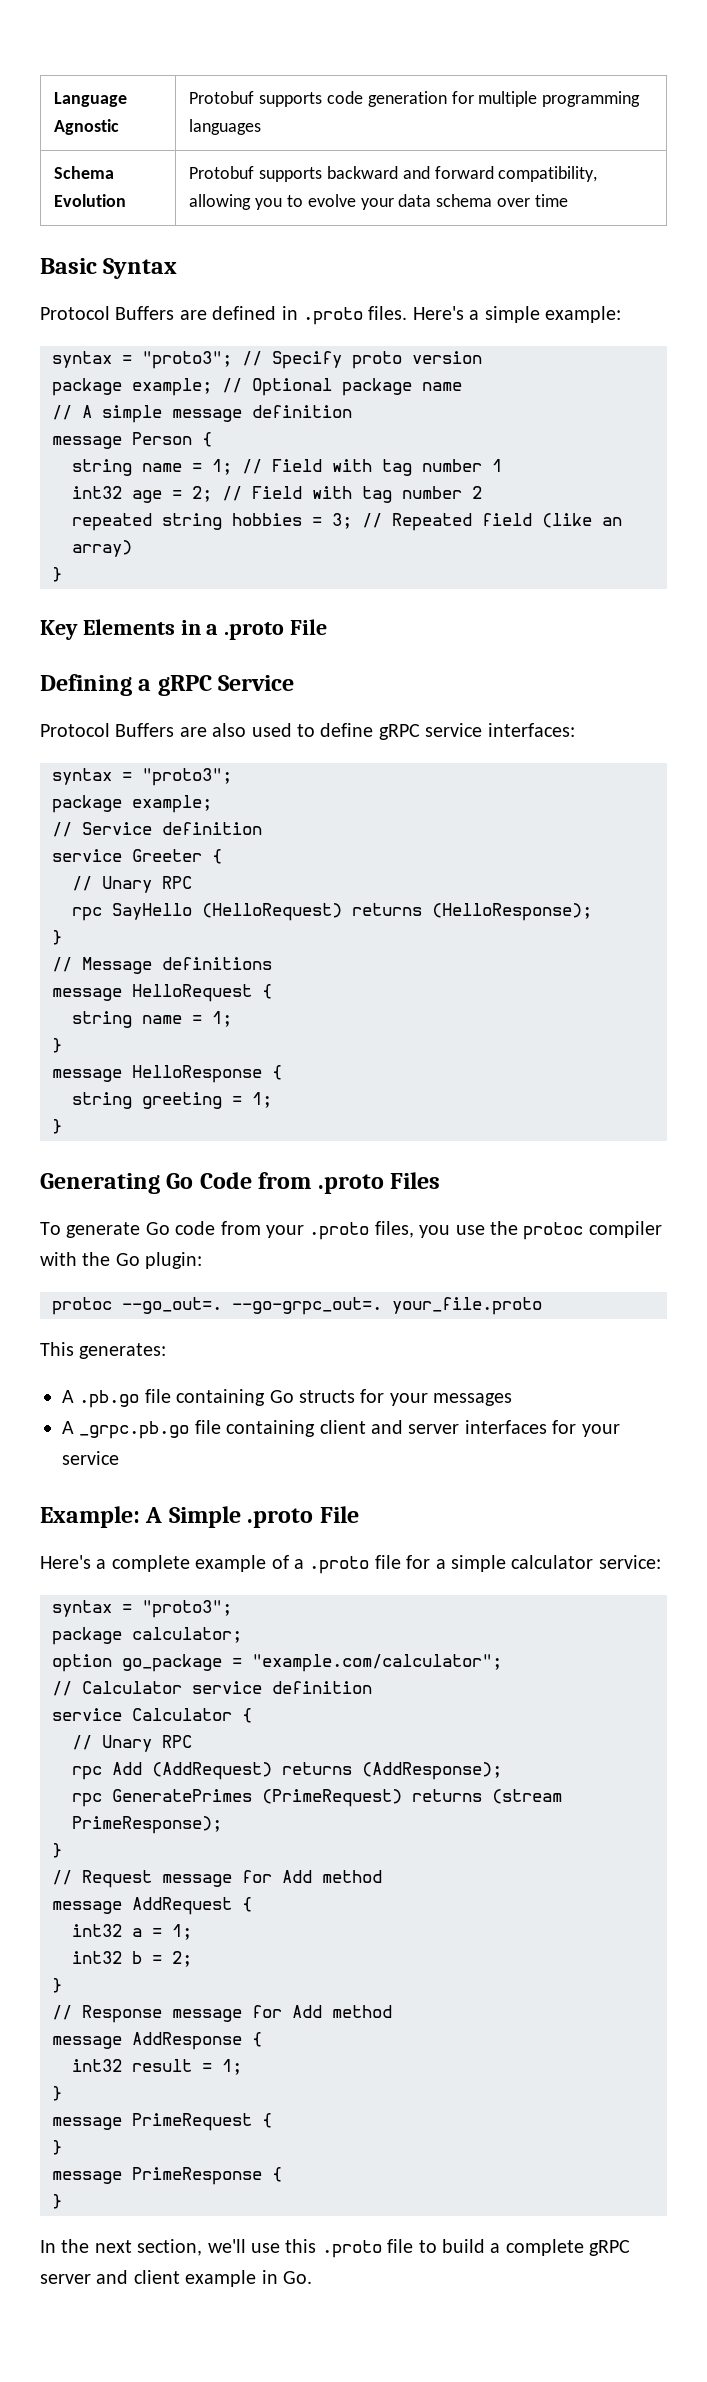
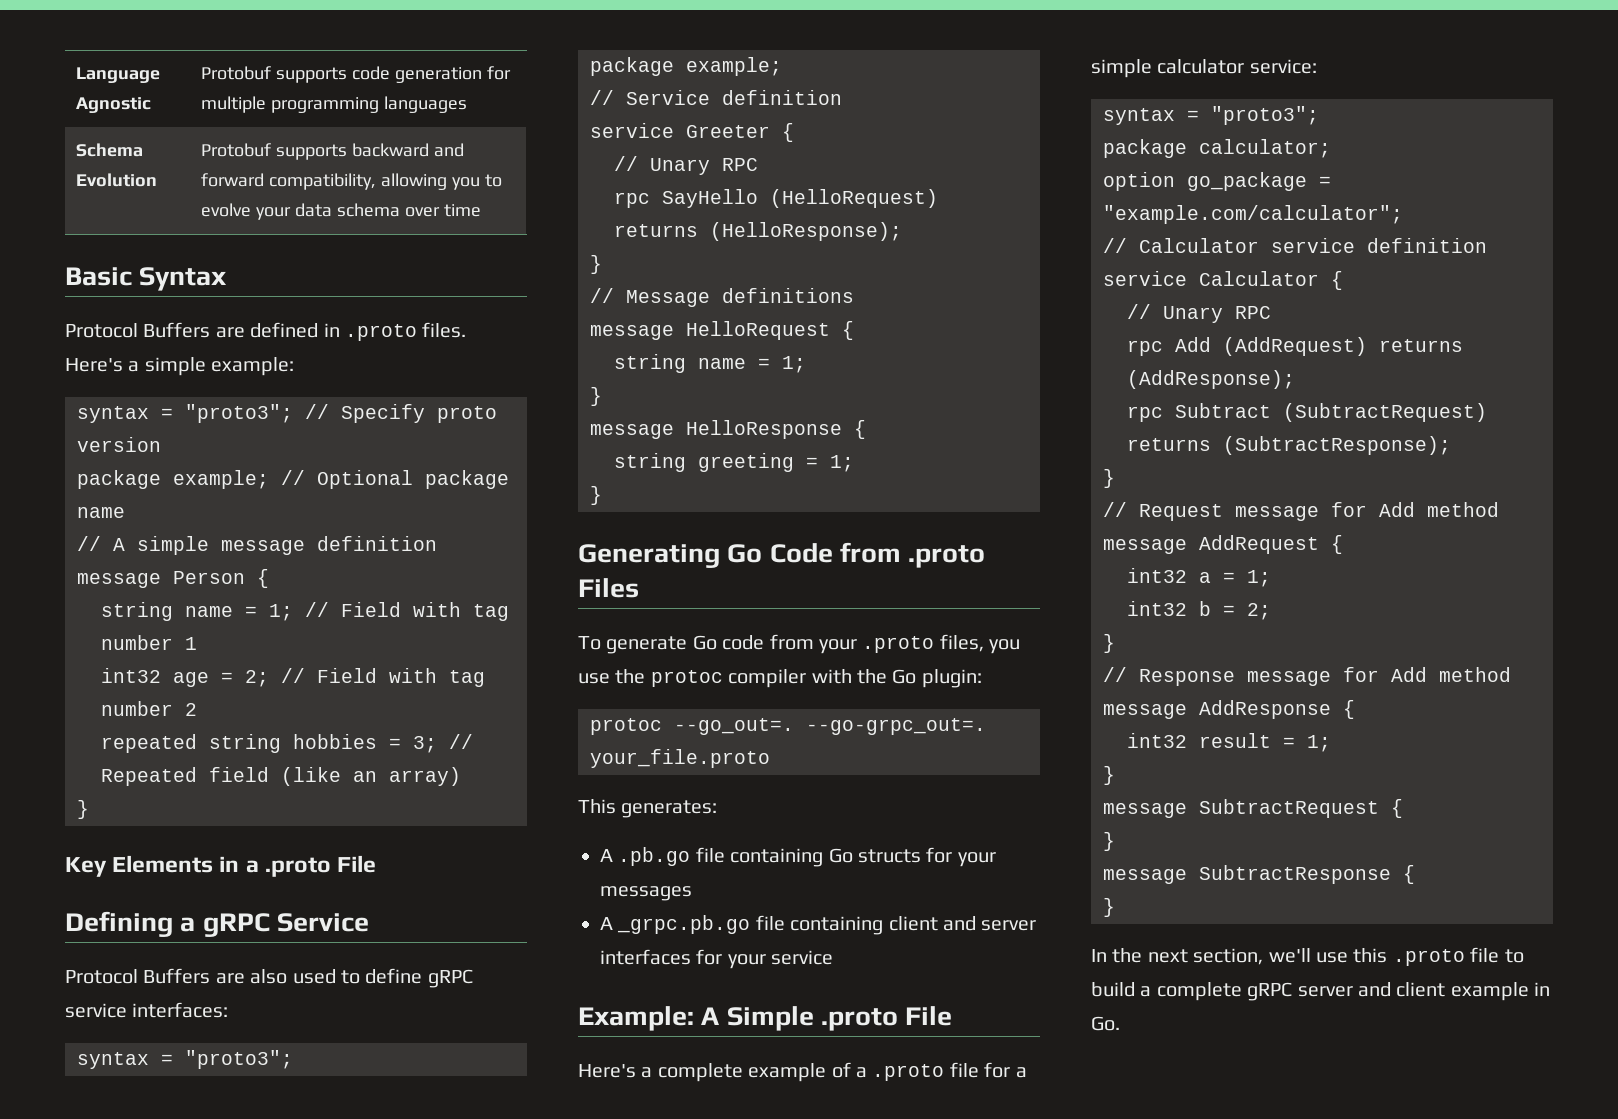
[112,1789,562,1807] [72,1816,222,1834] GeneratePrimes (PrimeRequest) returns (stream PrimeResponse); -> [1175,403,1487,422] [1127,436,1451,455] Subtract (SubtractRequest) returns (SubtractResponse);
[132,2113,252,2131] PrimeRequest -> [1199,799,1379,818] SubtractRequest
[132,2167,262,2185] PrimeResponse -> [1199,865,1391,884] SubtractResponse

